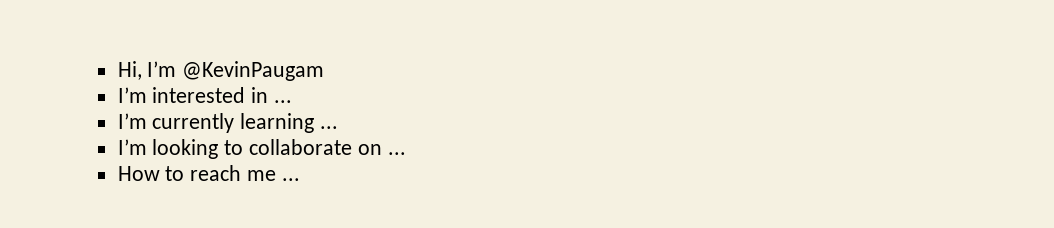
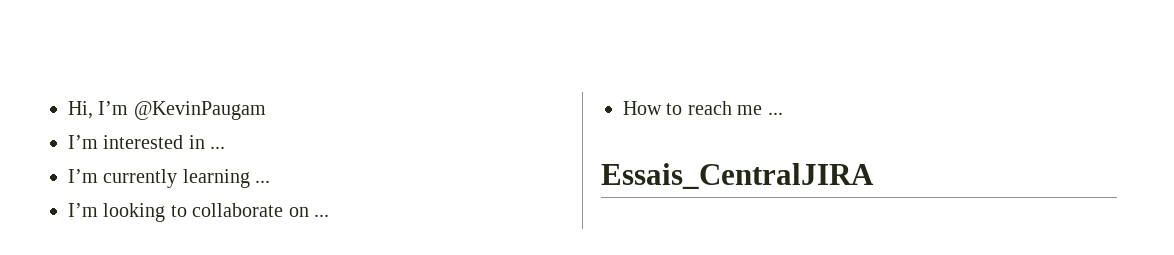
(300, 179) none -> [601,163,874,189] // Essais_CentralJIRA

